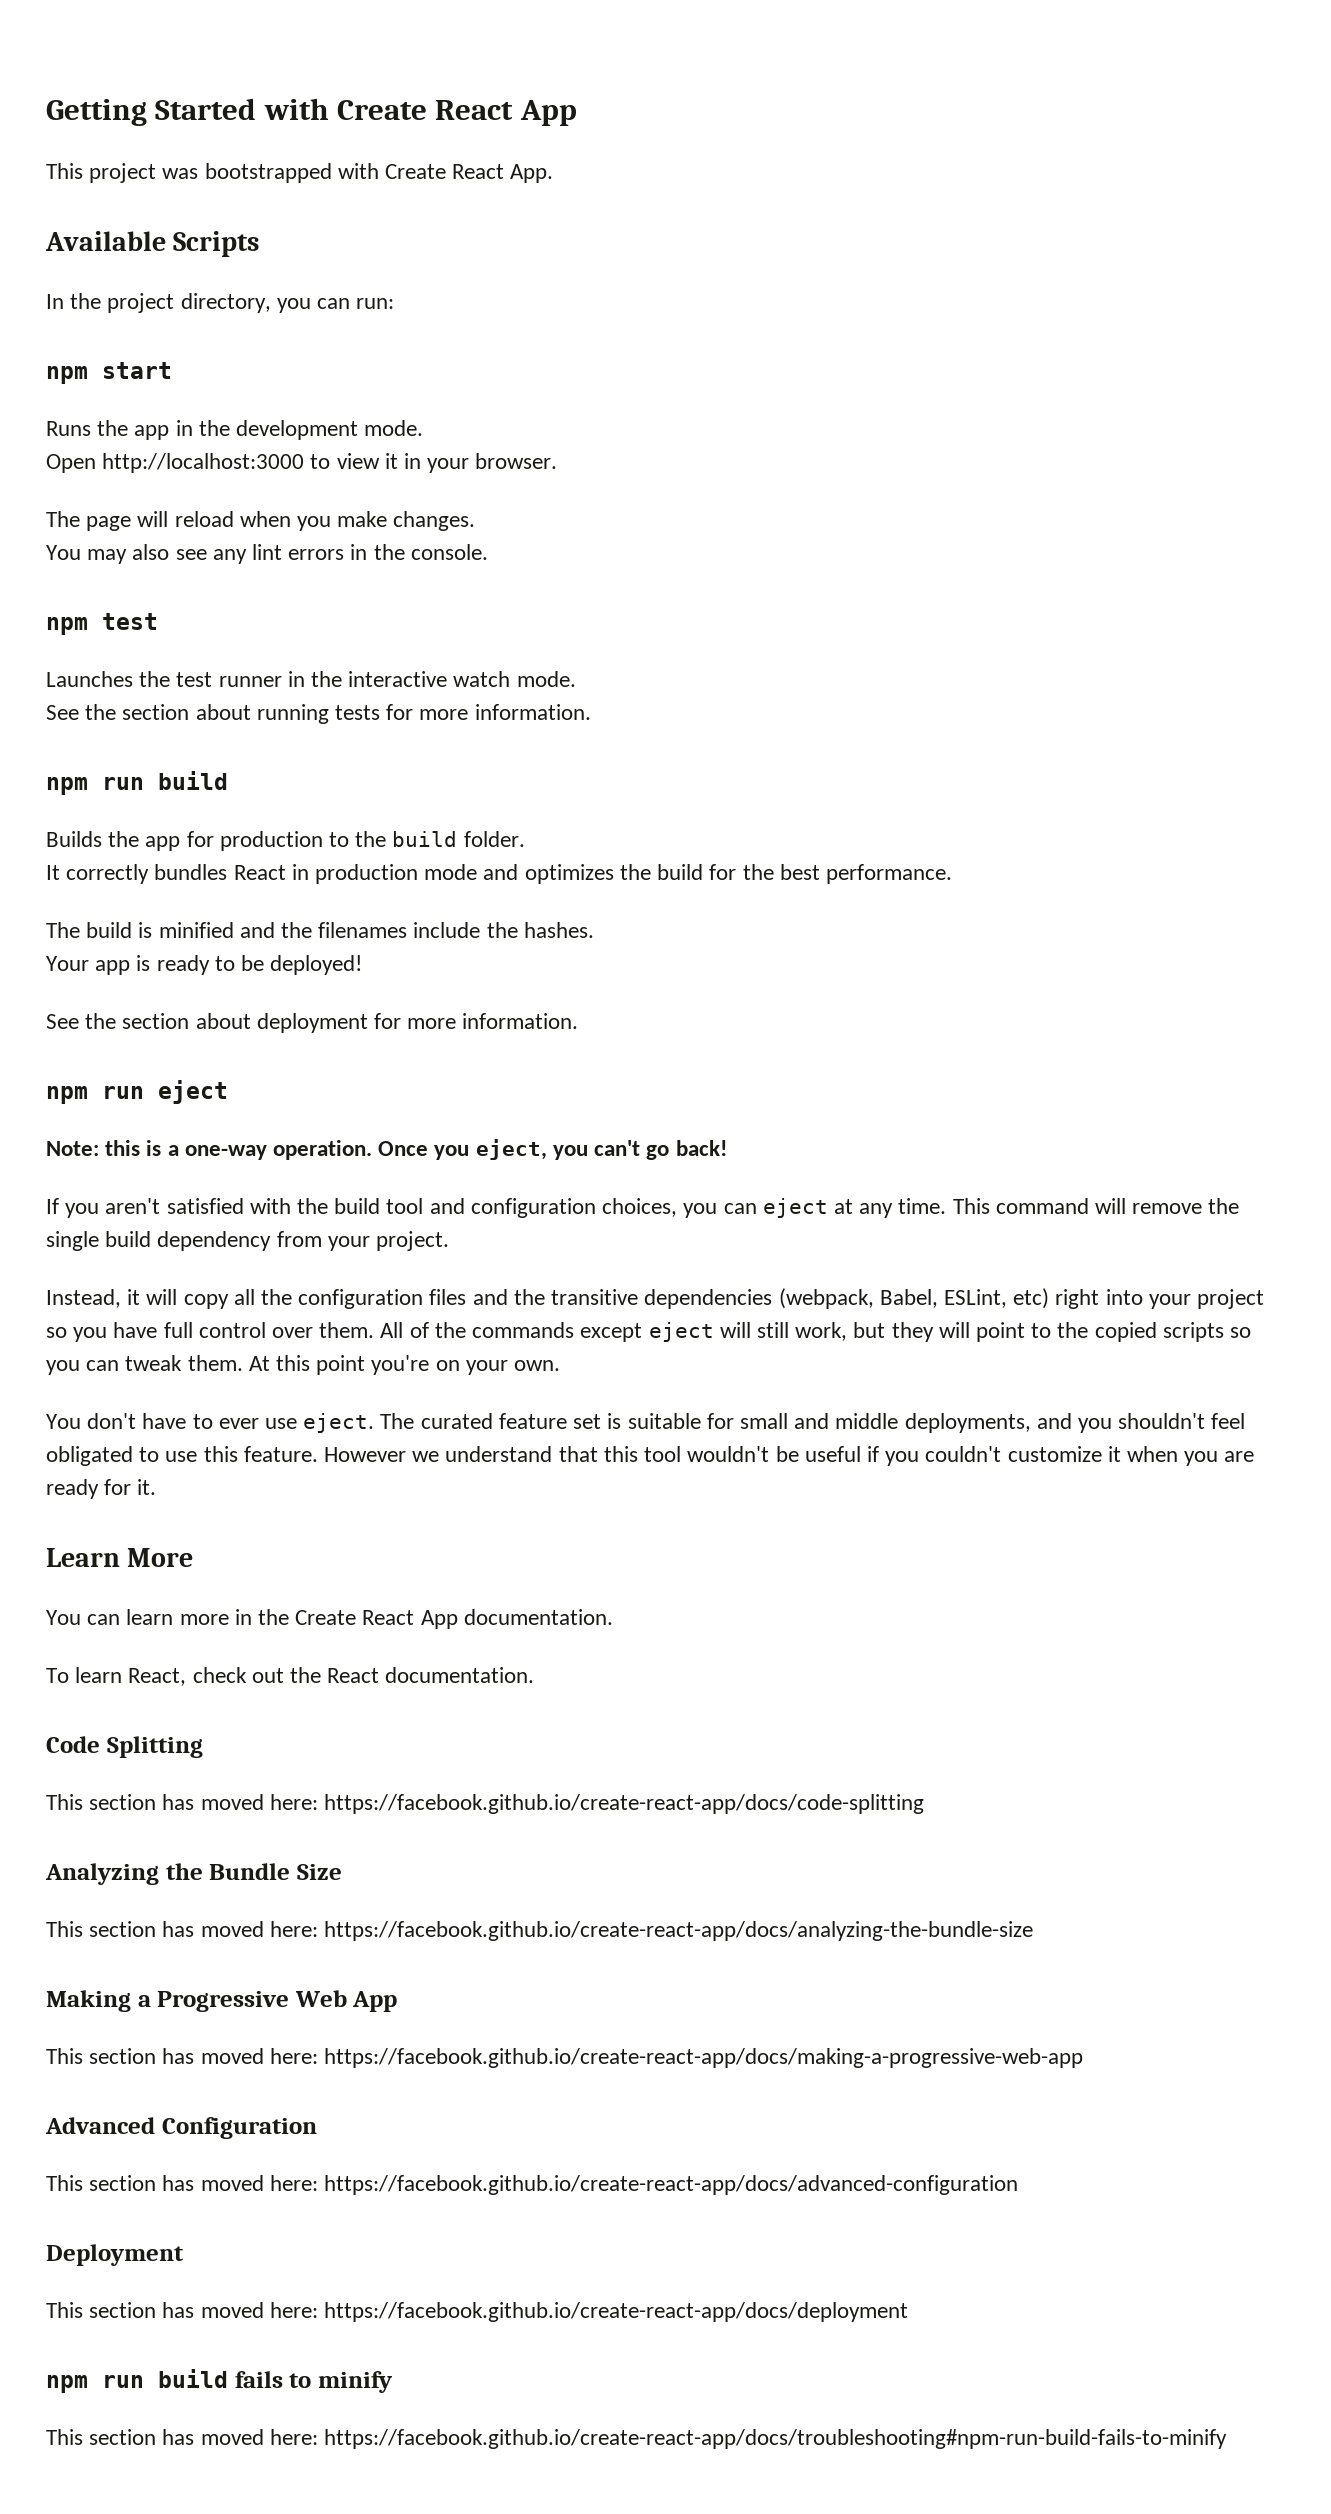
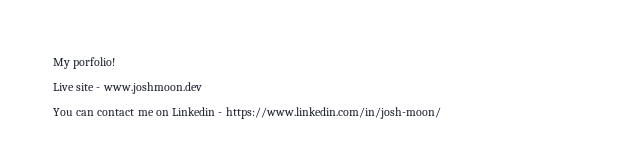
[46,98,577,126] [46,163,554,183] [45,231,260,257] [46,293,395,313] [46,362,172,384] [46,420,424,440] [46,453,558,473] [46,511,476,531] [46,544,488,564] [46,613,158,635] [46,671,576,687] [46,704,591,724] [46,771,228,795] [46,831,525,851] [46,864,952,884] [46,922,594,938] [46,955,363,975] [46,1013,579,1033] [46,1080,228,1104] [46,1139,727,1160] [46,1198,1240,1218] [46,1231,450,1251] [46,1288,1264,1309] [46,1322,1252,1342] [46,1355,561,1375] [46,1413,1246,1433] [46,1446,1255,1466] [46,1479,157,1499] [46,1548,194,1567] [46,1609,613,1629] [46,1667,535,1686] [46,1736,203,1758] [46,1794,925,1814] [45,1863,342,1885] [46,1921,1034,1941] [46,1990,398,2012] [46,2048,1084,2068] [45,2117,317,2139] [46,2175,1019,2195] [46,2244,184,2266] [46,2302,909,2322] [46,2369,393,2393] [46,2429,1228,2449] Getting Started with Create React App // This project was bootstrapped with Create React App. // Available Scripts // In the project directory, you can run: // npm start // Runs the app in the development mode. // Open http://localhost:3000 to view it in your browser. // The page will reload when you make changes. // You may also see any lint errors in the console. // npm test // Launches the test runner in the interactive watch mode. // See the section about running tests for more information. // npm run build // Builds the app for production to the build folder. // It correctly bundles React in production mode and optimizes the build for the best performance. // The build is minified and the filenames include the hashes. // Your app is ready to be deployed! // See the section about deployment for more information. // npm run eject // Note: this is a one-way operation. Once you eject, you can't go back! // If you aren't satisfied with the build tool and configuration choices, you can eject at any time. This command will remove the single build dependency from your project. // Instead, it will copy all the configuration files and the transitive dependencies (webpack, Babel, ESLint, etc) right into your project so you have full control over them. All of the commands except eject will still work, but they will point to the copied scripts so you can tweak them. At this point you're on your own. // You don't have to ever use eject. The curated feature set is suitable for small and middle deployments, and you shouldn't feel obligated to use this feature. However we understand that this tool wouldn't be useful if you couldn't customize it when you are ready for it. // Learn More // You can learn more in the Create React App documentation. // To learn React, check out the React documentation. // Code Splitting // This section has moved here: https://facebook.github.io/create-react-app/docs/code-splitting // Analyzing the Bundle Size // This section has moved here: https://facebook.github.io/create-react-app/docs/analyzing-the-bundle-size // Making a Progressive Web App // This section has moved here: https://facebook.github.io/create-react-app/docs/making-a-progressive-web-app // Advanced Configuration // This section has moved here: https://facebook.github.io/create-react-app/docs/advanced-configuration // Deployment // This section has moved here: https://facebook.github.io/create-react-app/docs/deployment // npm run build fails to minify // This section has moved here: https://facebook.github.io/create-react-app/docs/troubleshooting#npm-run-build-fails-to-minify -> [53,57,116,69] [53,82,202,94] [53,107,441,119] My porfolio! // Live site - www.joshmoon.dev // You can contact me on Linkedin - https://www.linkedin.com/in/josh-moon/

